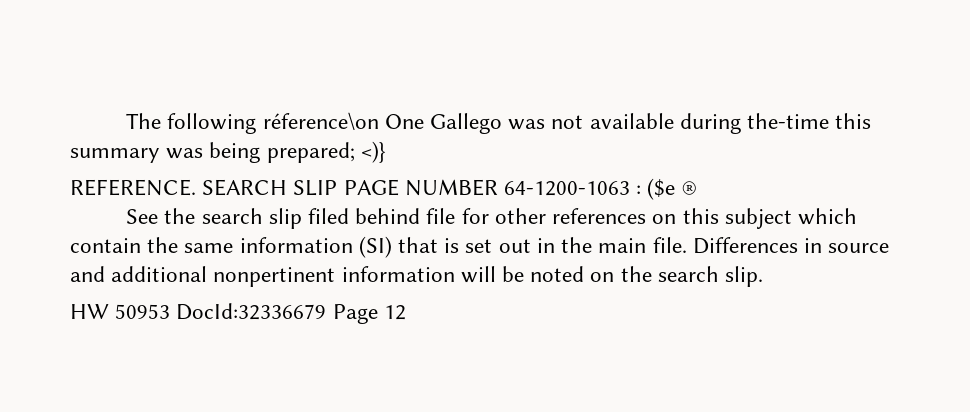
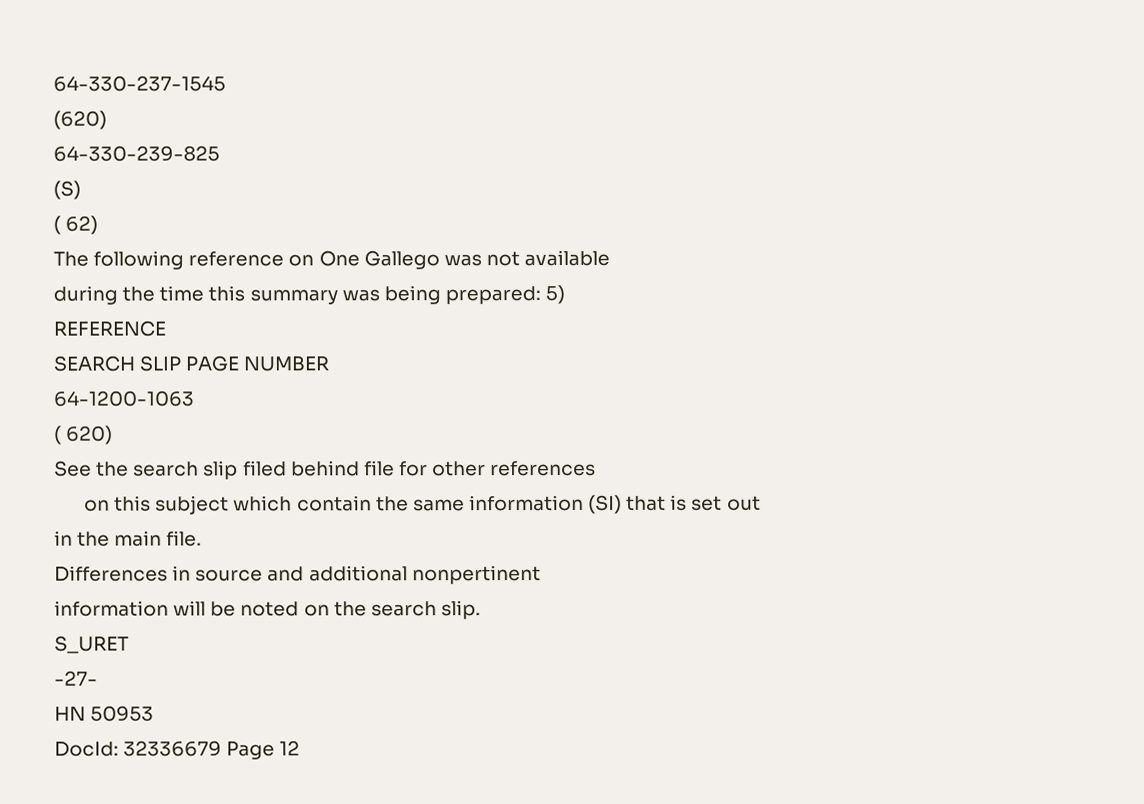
[126,112,379,134] The following réference\on -> [53,75,226,92] [53,110,107,130] [53,145,220,162] [53,180,81,200] [53,215,99,235] [53,250,315,270] 64-330-237-1545 // (620) // 64-330-239-825 // (S) // ( 62) // The following reference on
[679,113,830,134] during the-time -> [53,285,205,305] // during the time
[266,141,386,163] [70,179,196,196] prepared; <)} // REFERENCE. -> [444,285,566,305] [53,320,166,337] prepared: 5) // REFERENCE //
(498, 187) none -> (330, 364) //
[636,178,697,200] : ($e ® -> [54,425,114,445] // ( 620)
(647, 216) none -> (597, 468) //
(531, 246) none -> (761, 503) //
(687, 245) none -> (203, 538) //
(336, 277) none -> (541, 575) //
[70,304,109,319] HW -> [54,635,129,654] [54,670,98,686] [54,706,86,721] S_URET // -27- // HN
[176,303,327,320] DocId:32336679 -> [54,740,223,757] // DocId: 32336679

